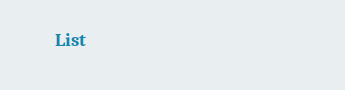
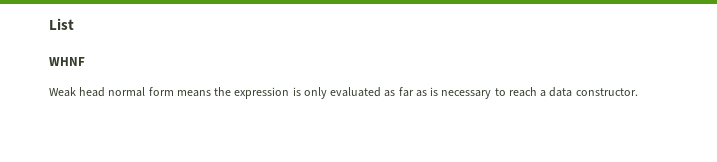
(86, 39) none -> [49,57,85,66] [49,87,638,99] // WHNF // Weak head normal form means the expression is only evaluated as far as is necessary to reach a data constructor.

